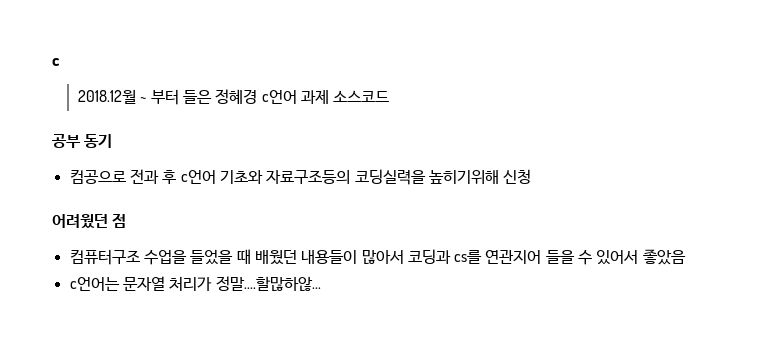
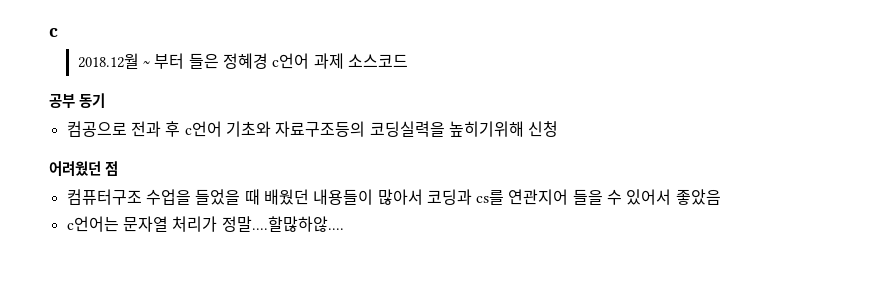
[215,276,321,291] 정말....할많하않... -> [221,216,344,232] 정말....할많하않....

